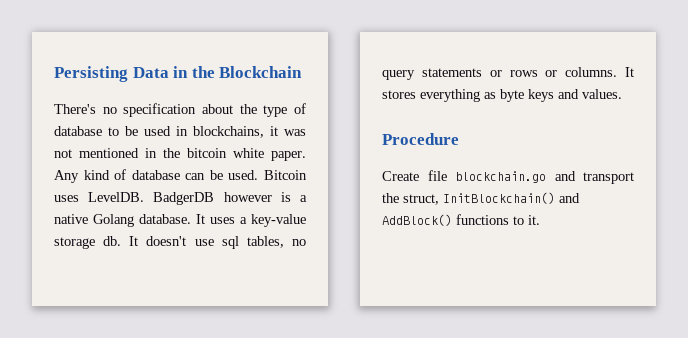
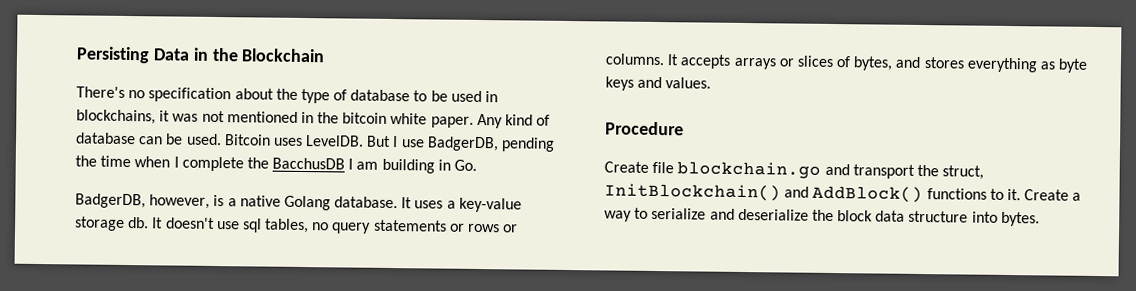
[153,192,272,205] BadgerDB however -> [366,135,556,152] [75,155,478,174] [75,193,211,209] But I use BadgerDB, pending the time when I complete the BacchusDB I am building in Go. // BadgerDB, however,
(634, 72) none -> [680,54,922,71] accepts arrays or slices of bytes, and
(540, 220) none -> [1024,189,1082,201] [604,207,1040,227] Create a way to serialize and deserialize the block data structure into bytes.

